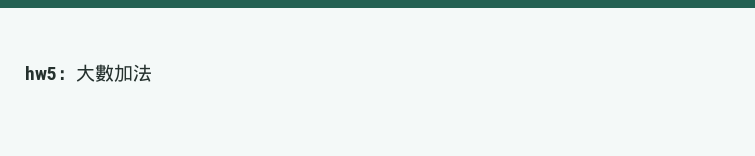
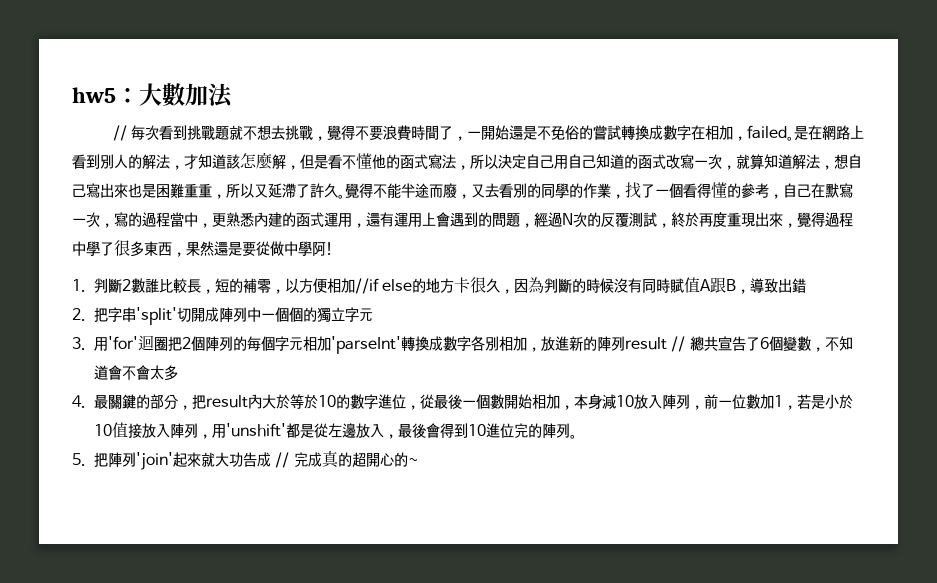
(152, 73) none -> [112,125,865,141] [72,152,862,170] [72,182,853,199] [72,212,853,228] [72,240,333,257] [72,277,807,294] [72,307,373,325] [72,335,853,354] [94,365,178,381] [72,394,853,410] [94,422,577,439] [72,450,419,470] // // 每次看到挑戰題就不想去挑戰，覺得不要浪費時間了，一開始還是不免俗的嘗試轉換成數字在相加，failed。是在網路上看到別人的解法，才知道該怎麼解，但是看不懂他的函式寫法，所以決定自己用自己知道的函式改寫一次，就算知道解法，想自己寫出來也是困難重重，所以又延滯了許久。覺得不能半途而廢，又去看別的同學的作業，找了一個看得懂的參考，自己在默寫一次，寫的過程當中，更熟悉內建的函式運用，還有運用上會遇到的問題，經過N次的反覆測試，終於再度重現出來，覺得過程中學了很多東西，果然還是要從做中學阿! // 1.判斷2數誰比較長，短的補零，以方便相加//if else的地方卡很久，因為判斷的時候沒有同時賦值A跟B，導致出錯 // 2.把字串'split'切開成陣列中一個個的獨立字元 // 3.用'for'迴圈把2個陣列的每個字元相加'parseInt'轉換成數字各別相加，放進新的陣列result // 總共宣告了6個變數，不知道會不會太多 // 4.最關鍵的部分，把result內大於等於10的數字進位，從最後一個數開始相加，本身減10放入陣列，前一位數加1，若是小於10值接放入陣列，用'unshift'都是從左邊放入，最後會得到10進位完的陣列。 // 5.把陣列'join'起來就大功告成 // 完成真的超開心的~

